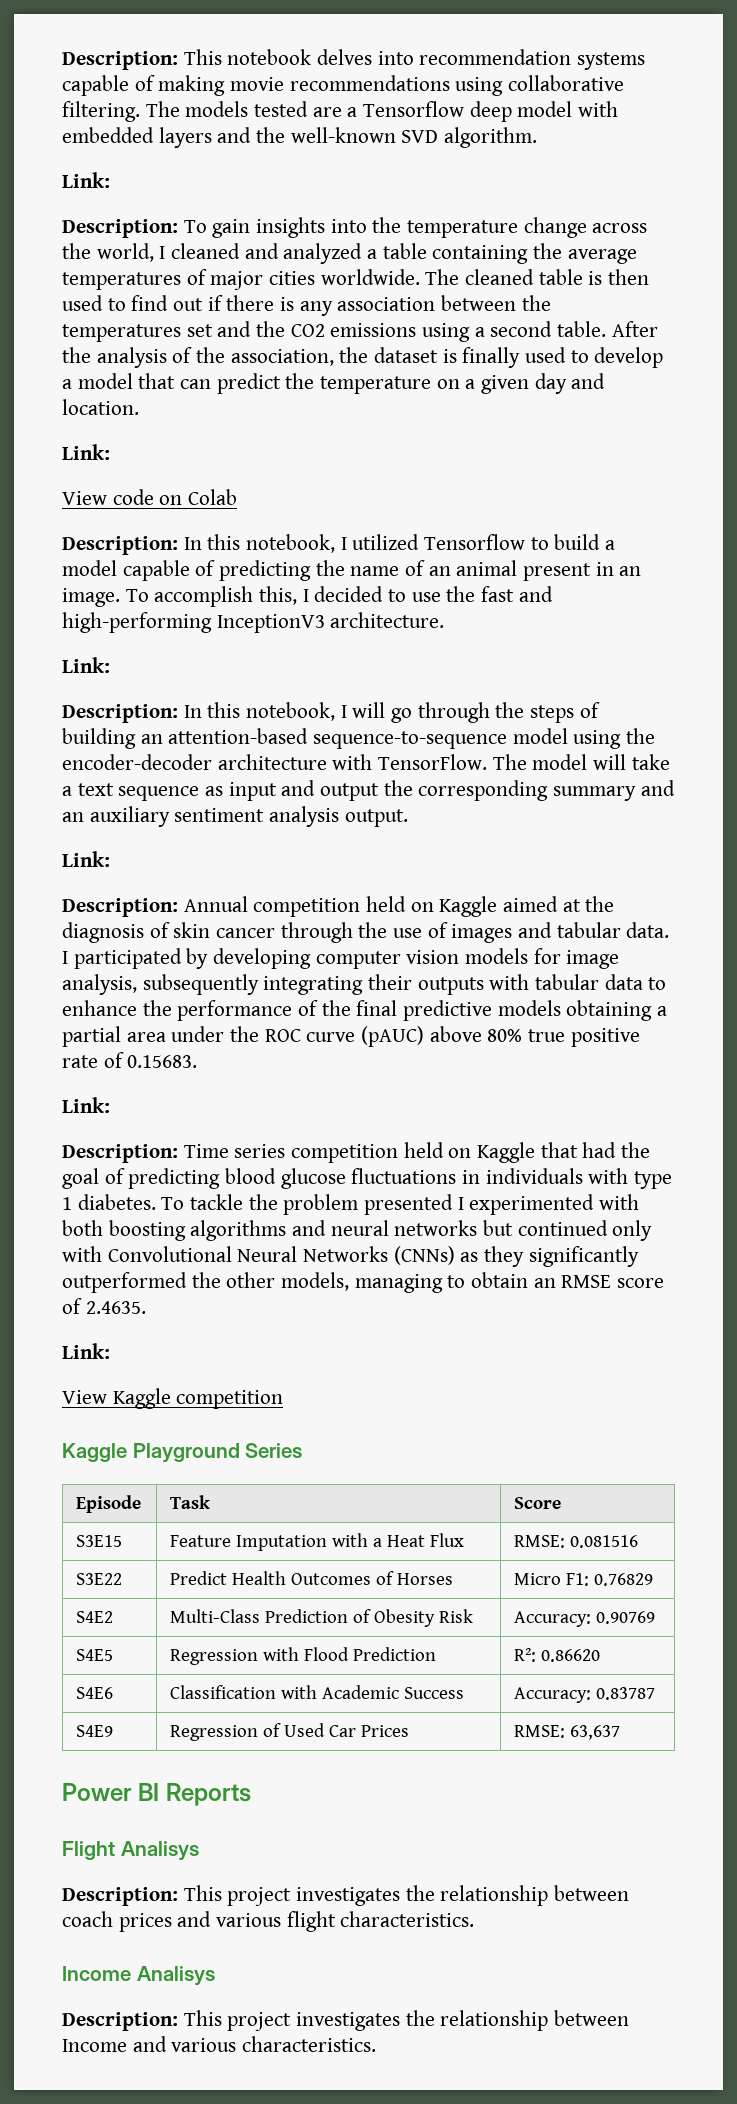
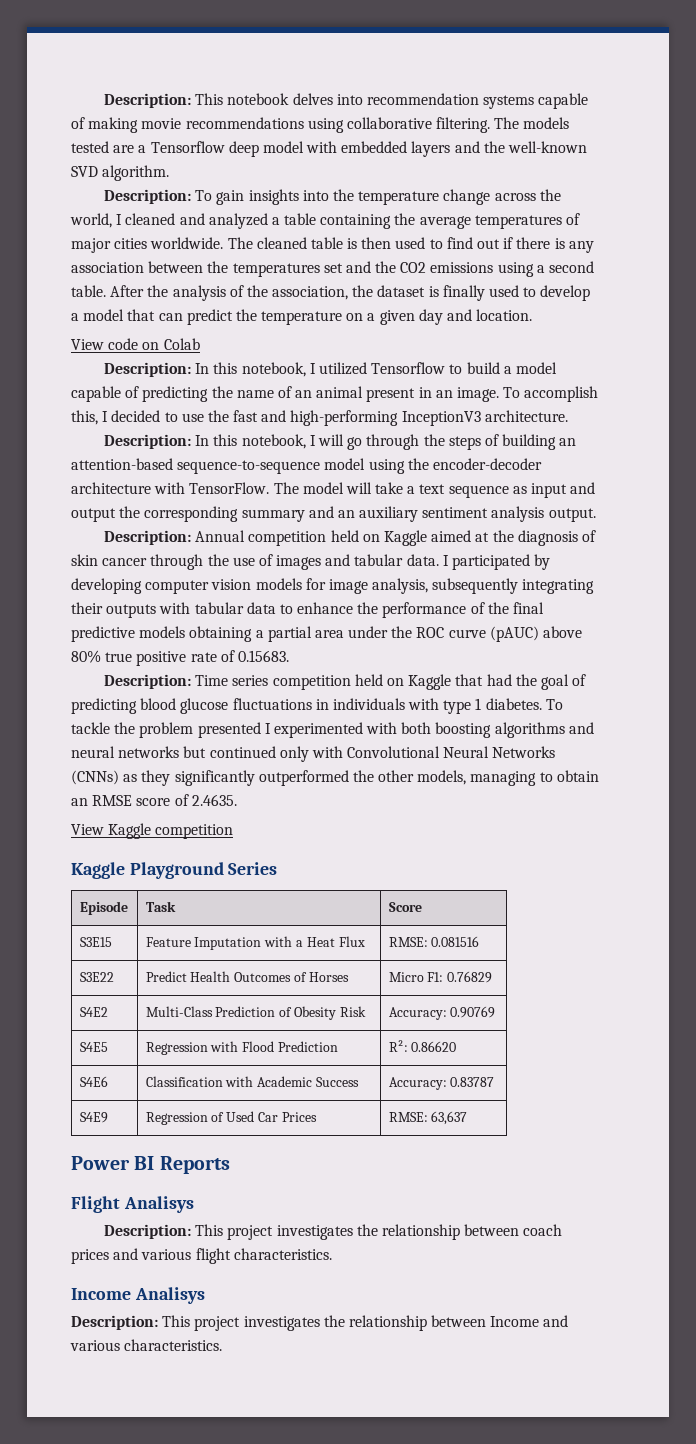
[62,172,110,188] // Link: -> (170, 173) none
[62,444,110,460] // Link: -> (533, 315) none
[62,657,110,673] // Link: -> (568, 416) none
[62,851,110,867] // Link: -> (596, 515) none
[62,1097,110,1113] // Link: -> (289, 656) none
[62,1343,110,1359] // Link: -> (237, 800) none

